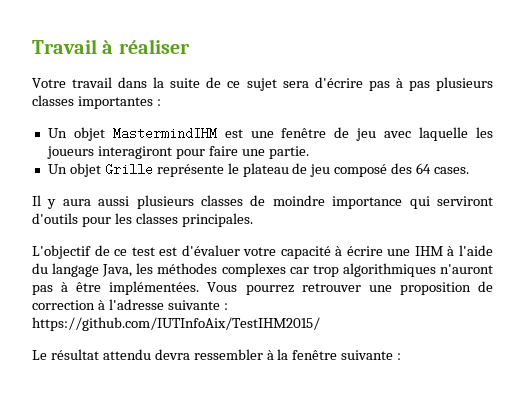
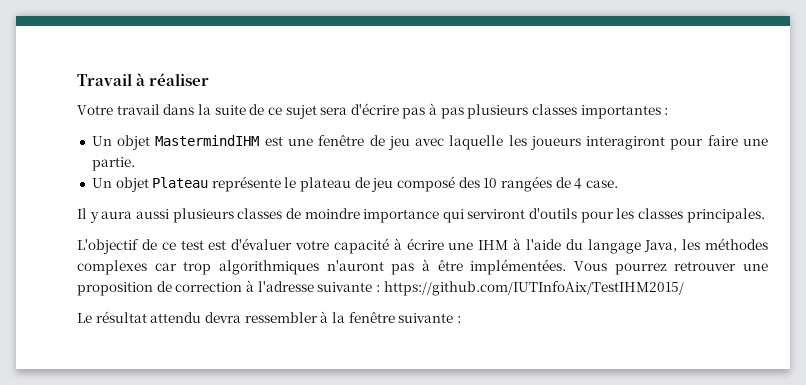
[104,163,153,176] Grille -> [152,177,209,188] Plateau
[416,163,470,174] 64 cases. -> [483,176,618,192] 10 rangées de 4 case.

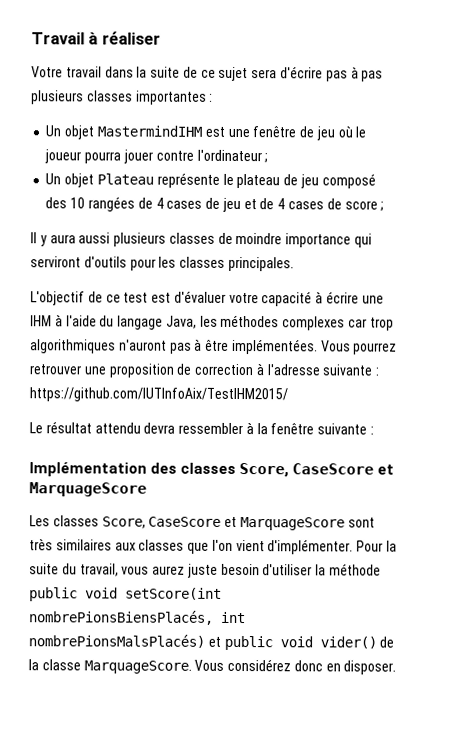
[415,135,768,150] [91,157,135,171] avec laquelle les joueurs interagiront pour faire une partie. -> [337,126,367,138] [44,149,269,164] où le joueur pourra jouer contre l'ordinateur ;
[585,180,618,188] case. -> [166,197,385,213] cases de jeu et de 4 cases de score ;
(461, 319) none -> [29,462,395,478] [29,482,147,497] [29,515,375,531] [29,538,398,555] [29,563,382,578] [29,587,222,602] [28,610,246,625] [28,634,395,651] [28,658,397,675] // Implémentation des classes Score, CaseScore et MarquageScore // Les classes Score, CaseScore et MarquageScore sont très similaires aux classes que l'on vient d'implémenter. Pour la suite du travail, vous aurez juste besoin d'utiliser la méthode public void setScore(int nombrePionsBiensPlacés, int nombrePionsMalsPlacés) et public void vider() de la classe MarquageScore. Vous considérez donc en disposer.

